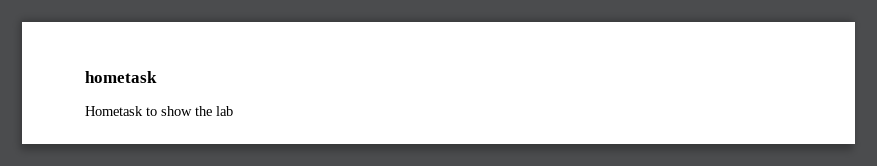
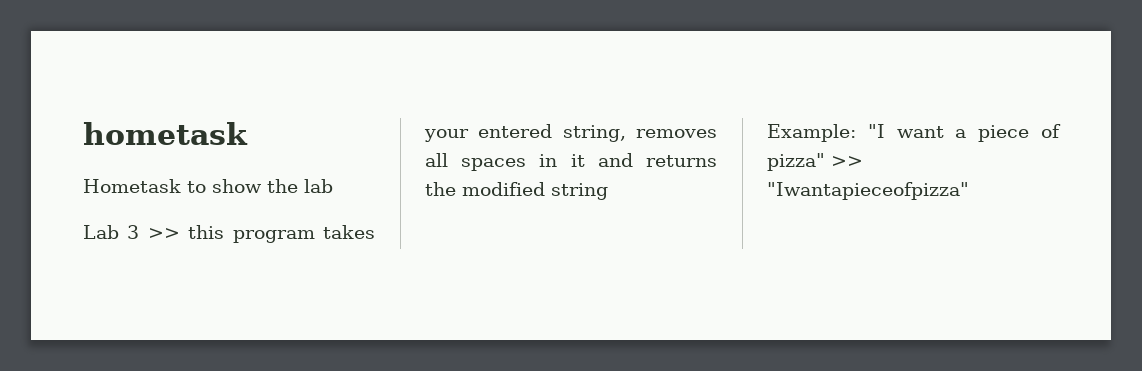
(233, 111) none -> [83,225,375,243] [424,124,717,142] [425,153,717,171] [425,182,608,200] [767,124,1061,142] [767,153,863,171] [767,182,969,200] // Lab 3 >> this program takes your entered string, removes all spaces in it and returns the modified string // Example: "I want a piece of pizza" >> "Iwantapieceofpizza"

